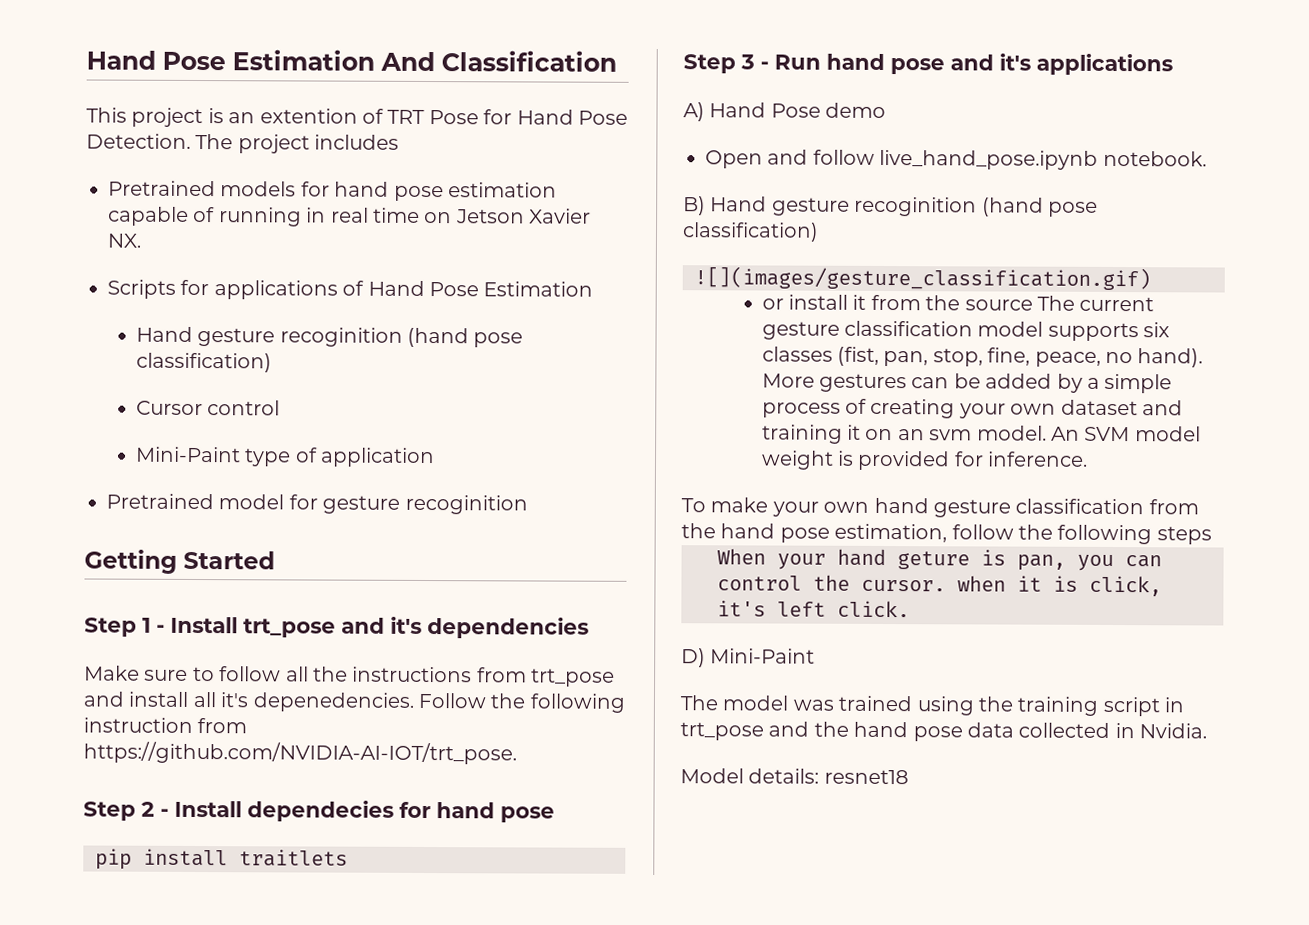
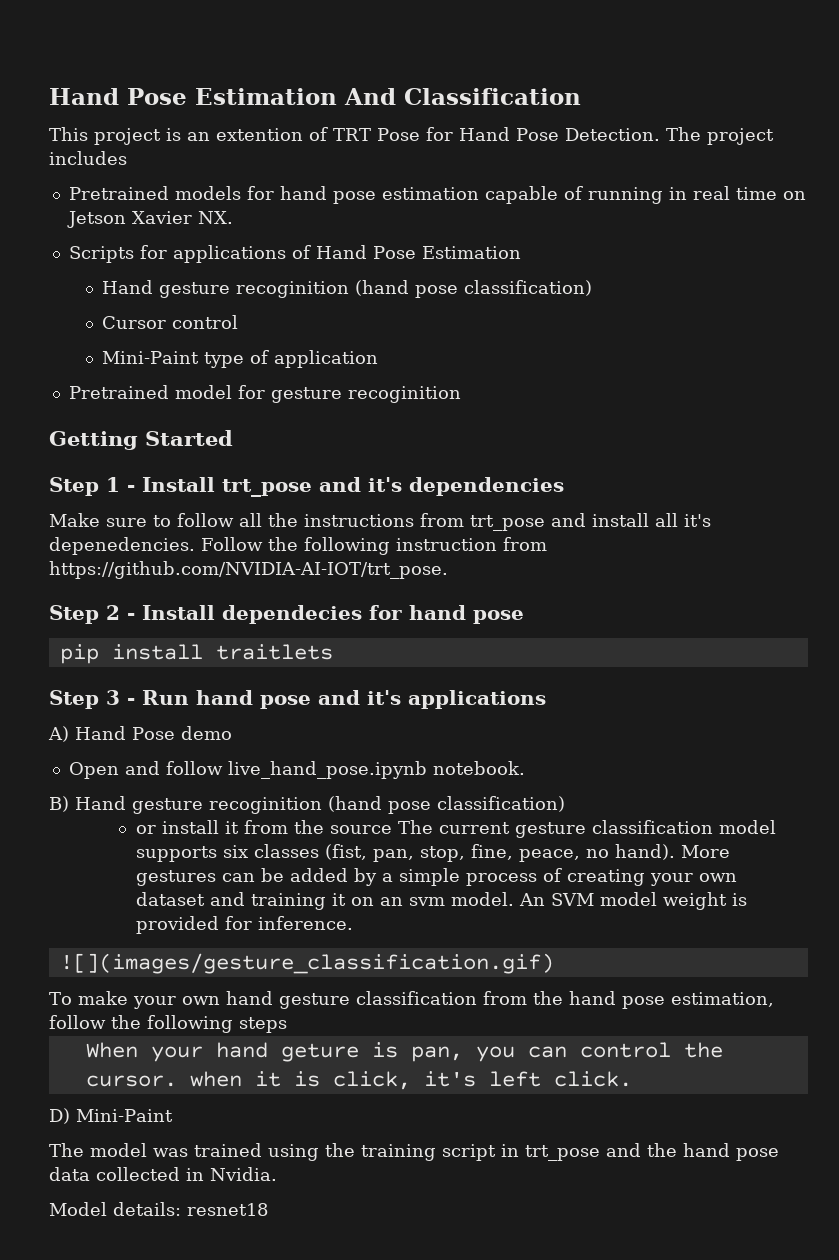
[694,266,1151,291] // ![](images/gesture_classification.gif) -> (565, 804) none
(1089, 459) none -> [59,953,554,974] // ![](images/gesture_classification.gif)

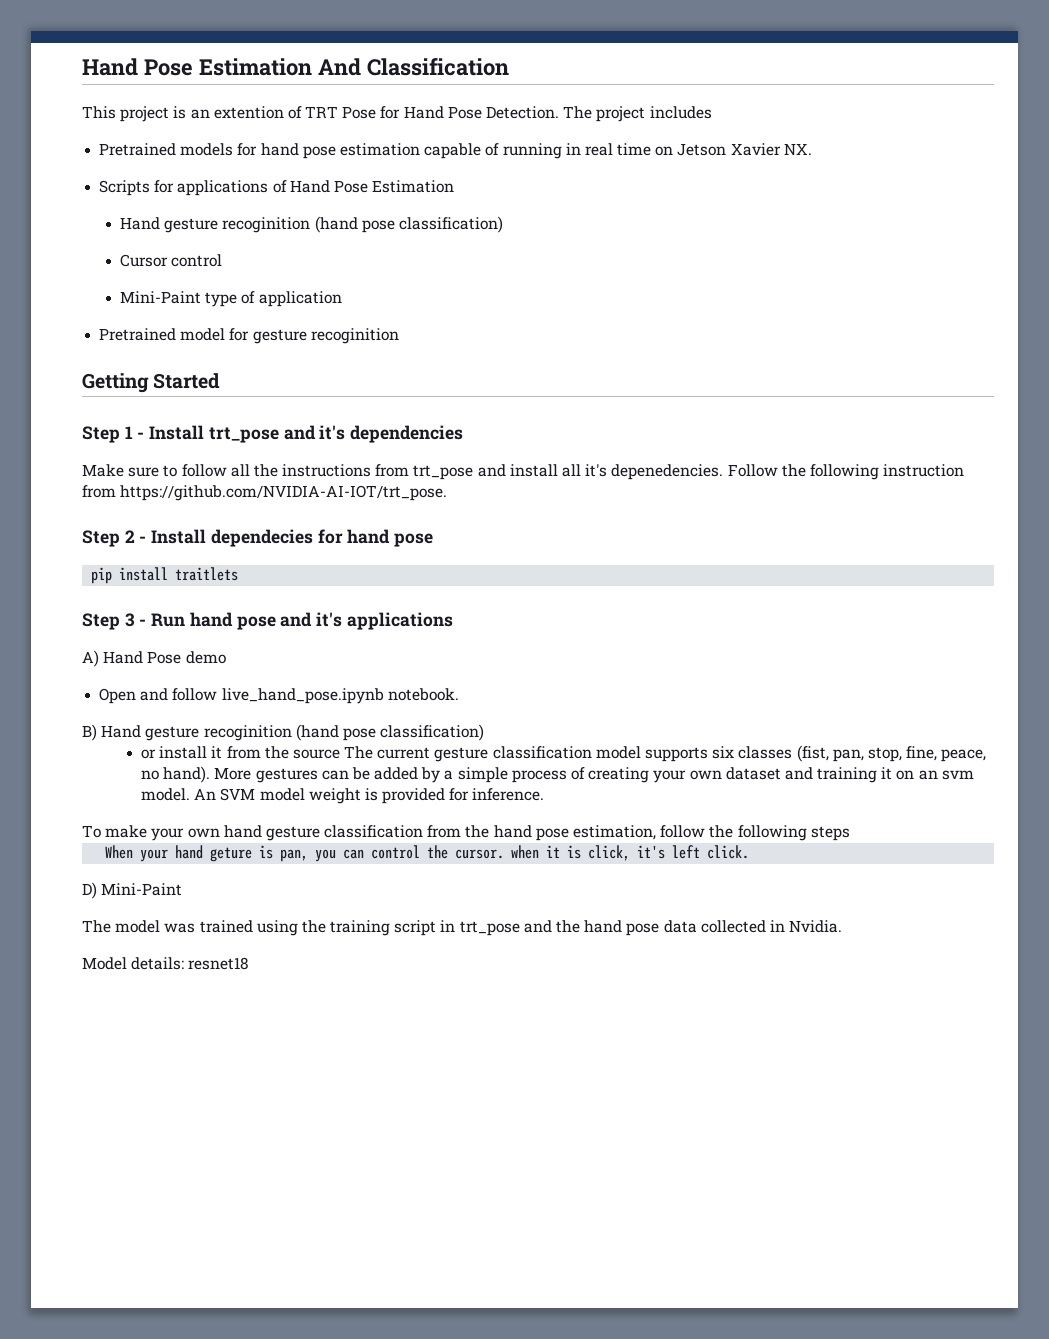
[59,953,554,974] // ![](images/gesture_classification.gif) -> (545, 794) none

